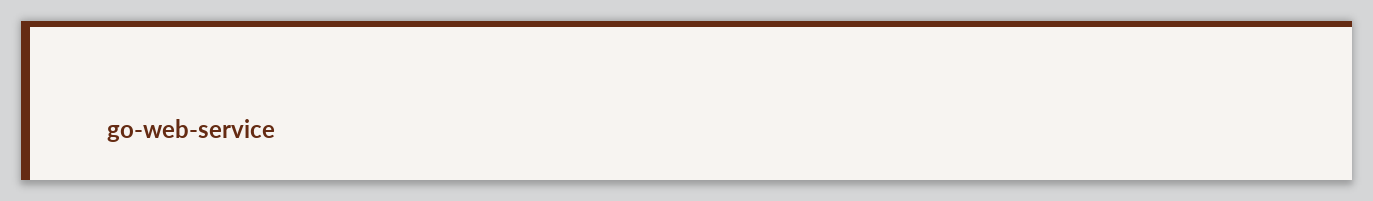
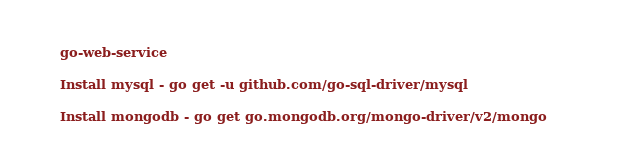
(275, 130) none -> [60,79,468,92] [60,111,547,124] // Install mysql - go get -u github.com/go-sql-driver/mysql // Install mongodb - go get go.mongodb.org/mongo-driver/v2/mongo

